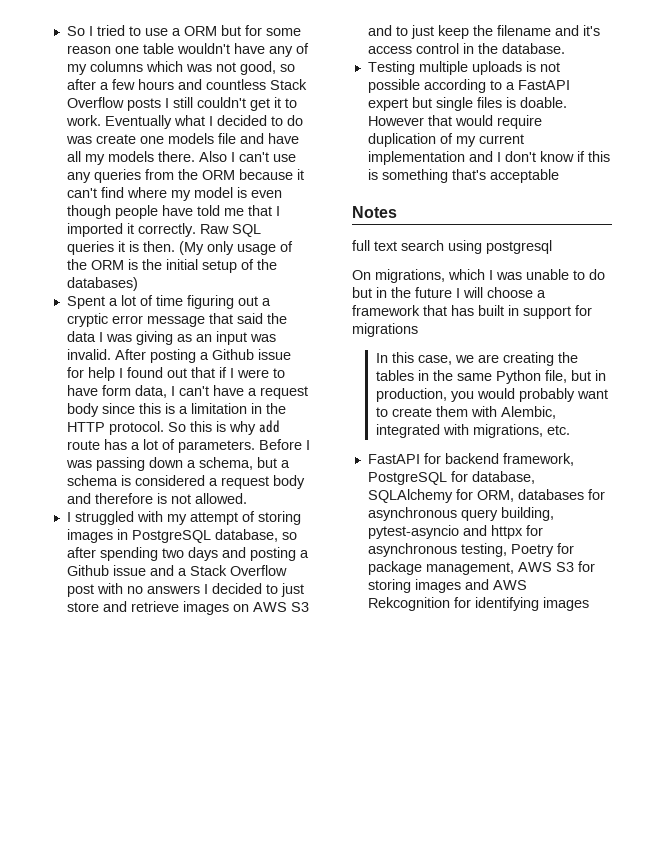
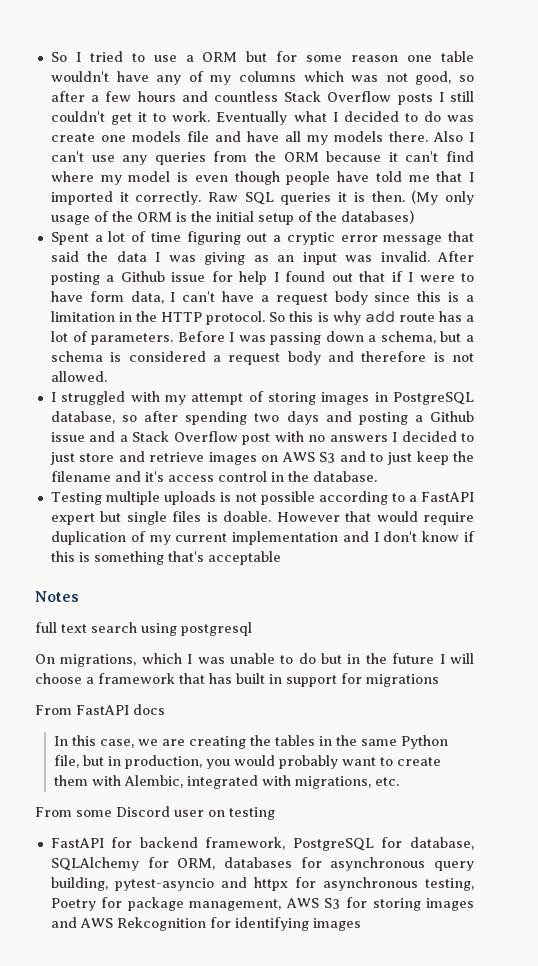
(418, 330) none -> [35,704,165,715] // From FastAPI docs
(570, 430) none -> [35,806,275,820] // From some Discord user on testing

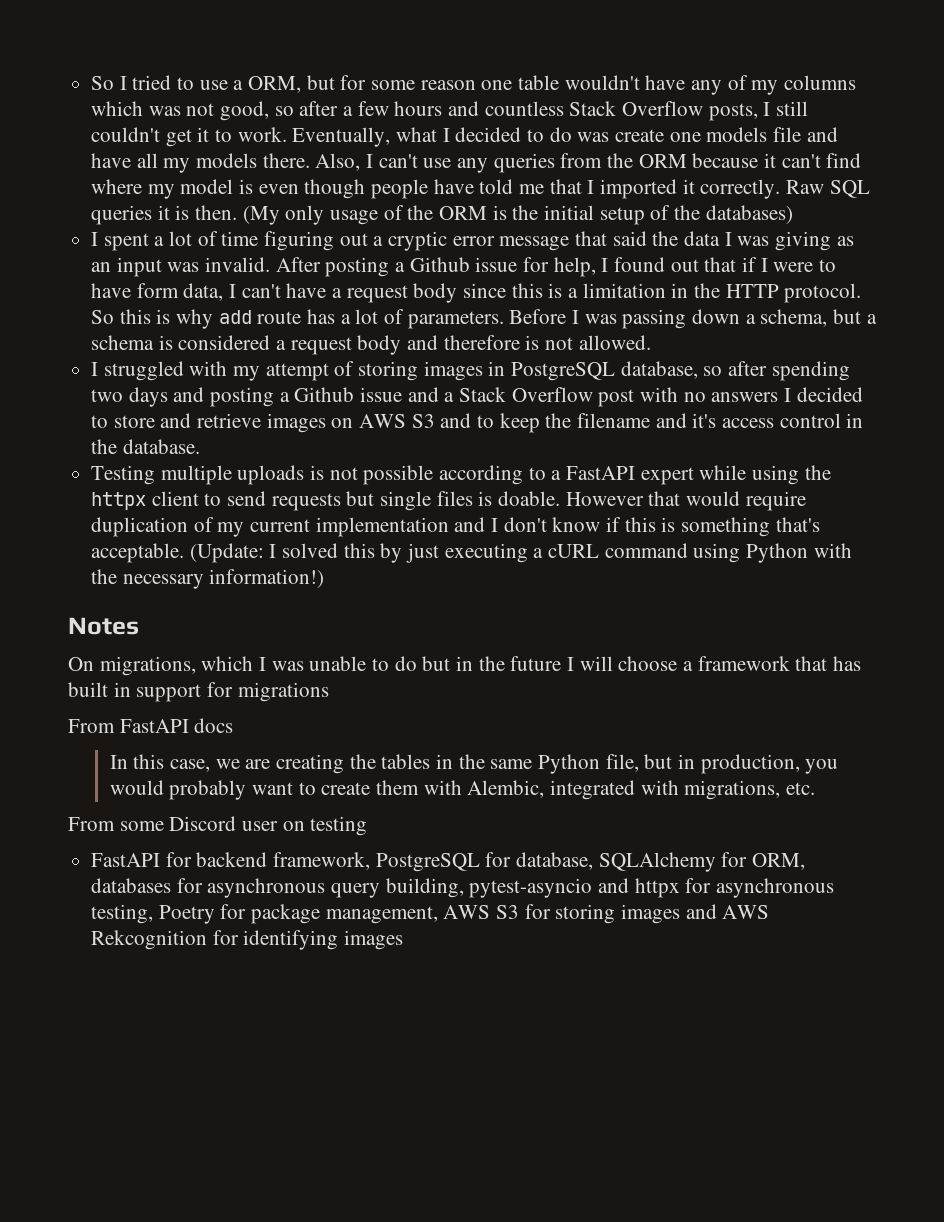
[202,52,238,62] ORM -> [248,76,302,93] ORM,
[397,93,433,105] posts -> [708,103,758,121] posts,
[216,111,288,125] Eventually -> [292,127,391,147] Eventually,
[432,131,463,142] Also -> [315,153,361,171] Also,
[50,232,89,245] Spent -> [91,232,149,251] I spent
[239,271,268,285] help -> [553,257,596,277] help,
[49,452,75,465] just -> (109, 421) none
[386,452,412,465] just -> (495, 421) none
(95, 519) none -> [699,465,831,485] [91,491,341,511] while using the httpx client to send requests
[207,551,281,565] [35,591,79,602] [35,622,252,636] acceptable // Notes // full text search using postgresql -> [91,543,852,563] [91,569,325,589] [68,617,139,635] acceptable. (Update: I solved this by just executing a cURL command using Python with the necessary information!) // Notes

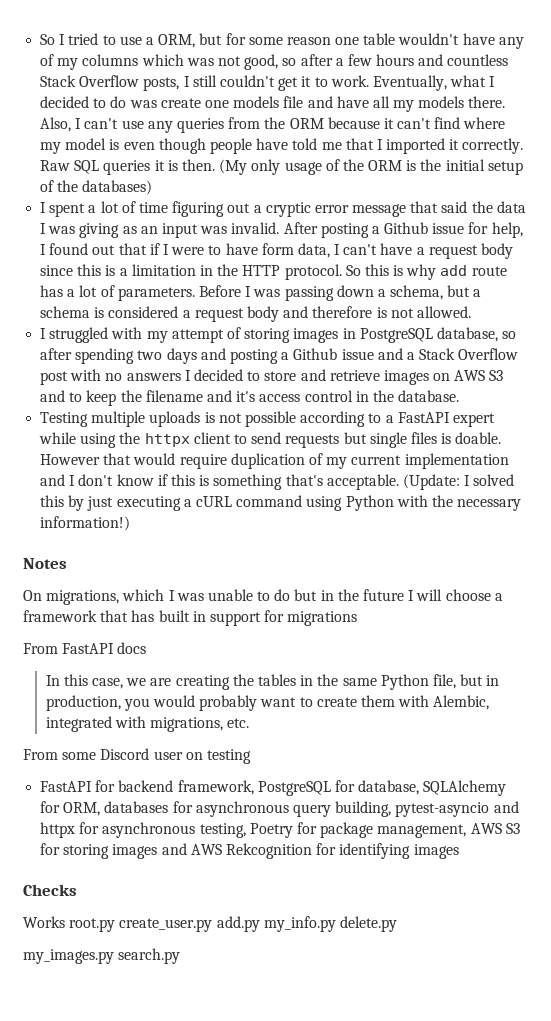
(404, 940) none -> [23,884,77,896] [23,916,397,932] [23,948,181,964] // Checks // Works root.py create_user.py add.py my_info.py delete.py // my_images.py search.py

